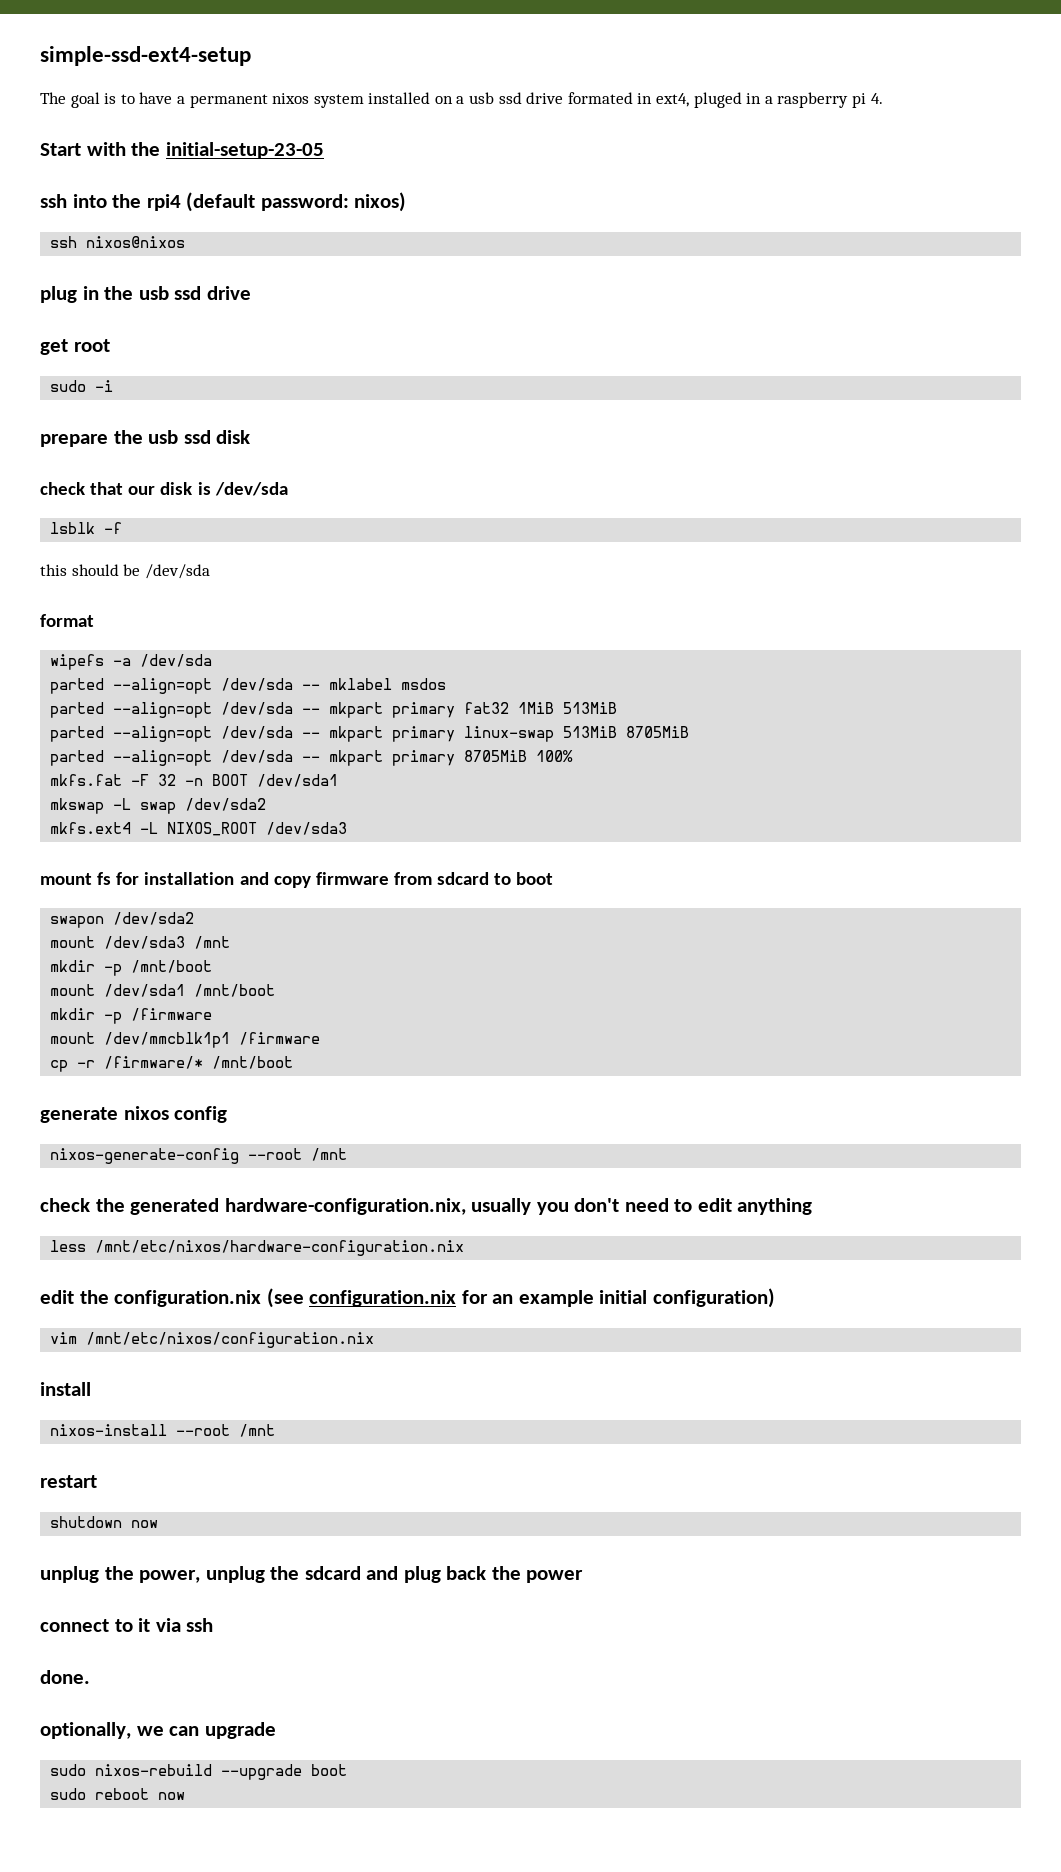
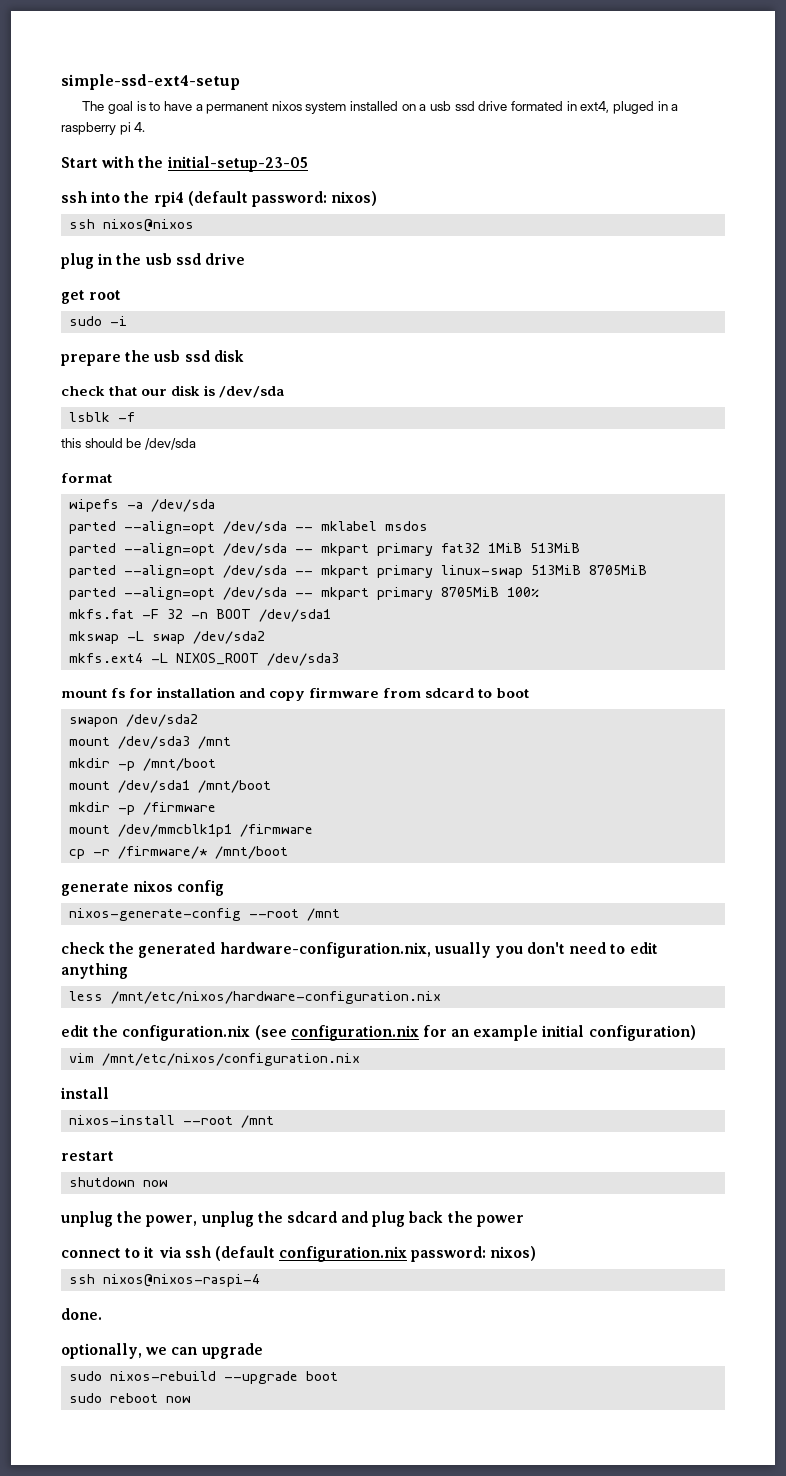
(214, 1625) none -> [214,1246,537,1262] [69,1274,261,1287] (default configuration.nix password: nixos) // ssh nixos@nixos-raspi-4

